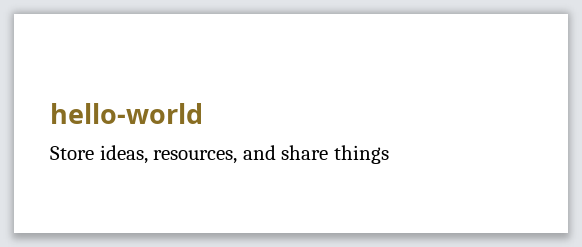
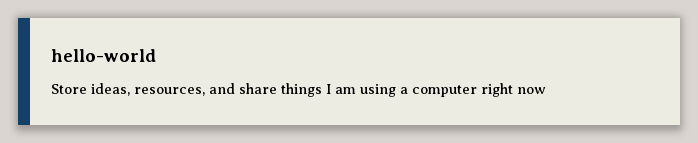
(389, 154) none -> [326,83,546,97] I am using a computer right now

